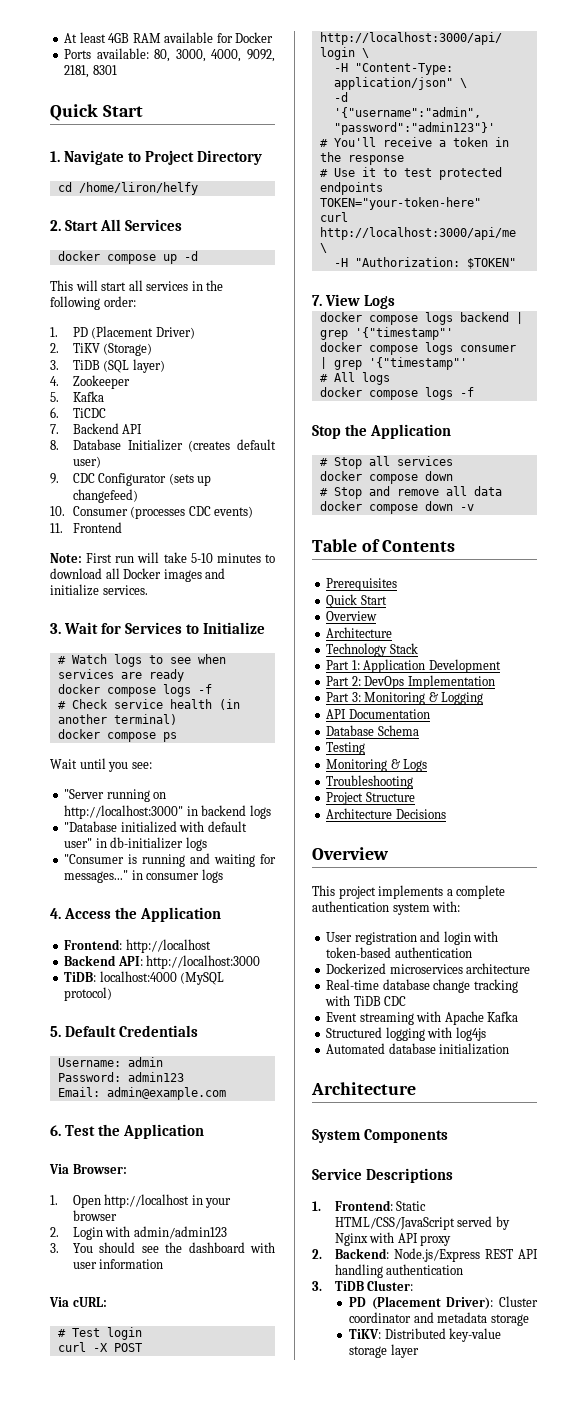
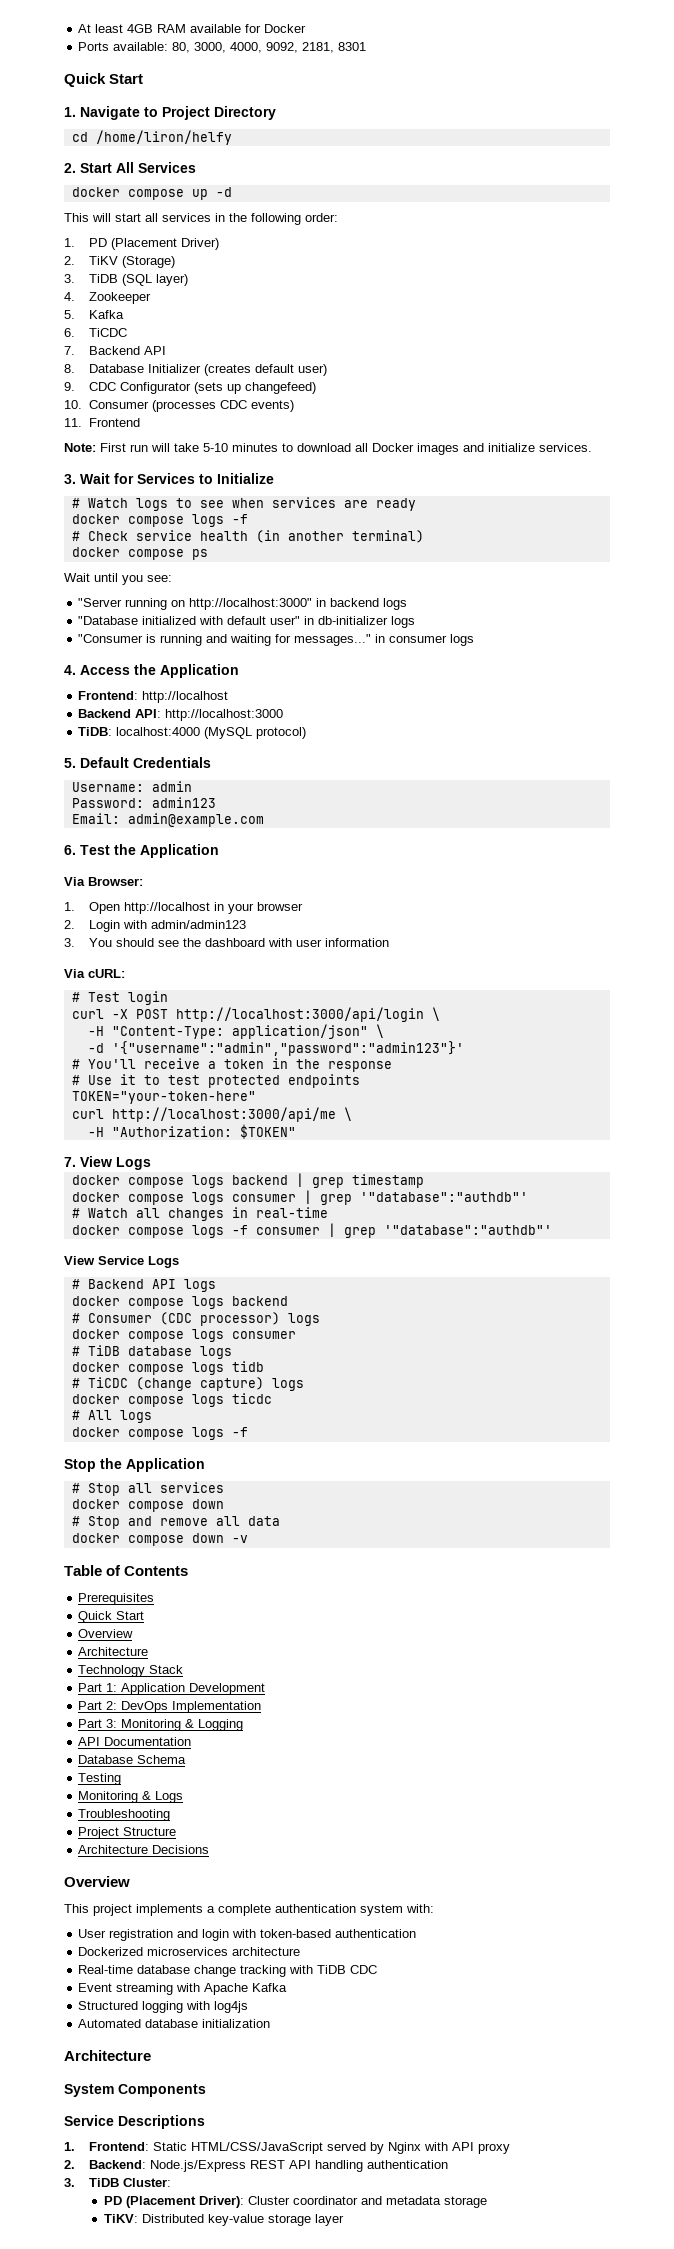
[354,327,453,340] '{"timestamp"' -> [351,1174,424,1188] timestamp
[368,357,467,370] '{"timestamp"' -> [359,1192,528,1202] [71,1207,328,1221] [71,1223,552,1238] [64,1256,179,1268] [71,1279,216,1292] [71,1296,288,1309] [71,1312,320,1326] [71,1329,296,1342] [71,1345,232,1359] [71,1361,264,1375] [71,1377,304,1391] [71,1393,272,1407] '"database":"authdb"' // # Watch all changes in real-time // docker compose logs -f consumer | grep '"database":"authdb"' // View Service Logs // # Backend API logs // docker compose logs backend // # Consumer (CDC processor) logs // docker compose logs consumer // # TiDB database logs // docker compose logs tidb // # TiCDC (change capture) logs // docker compose logs ticdc

